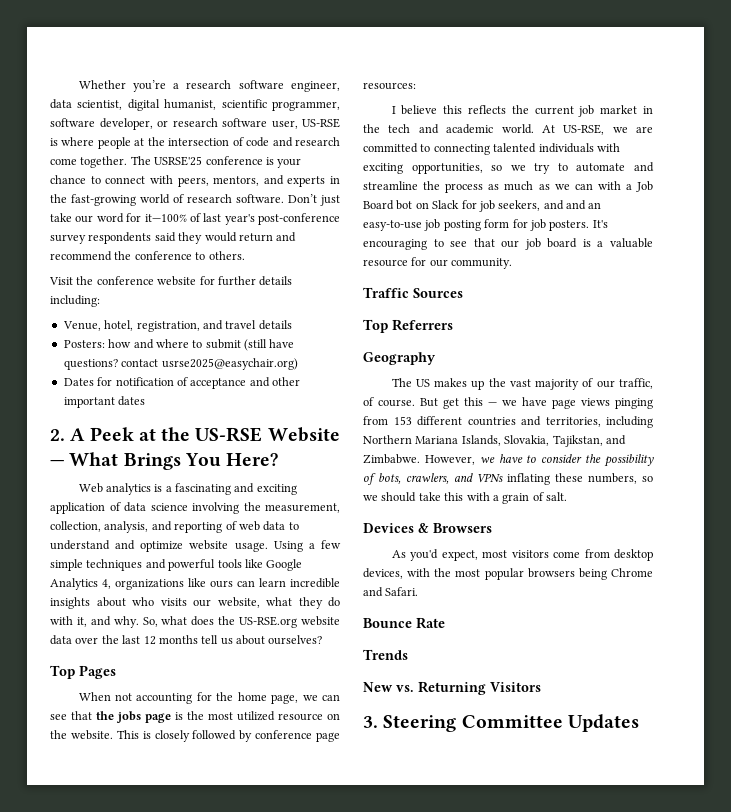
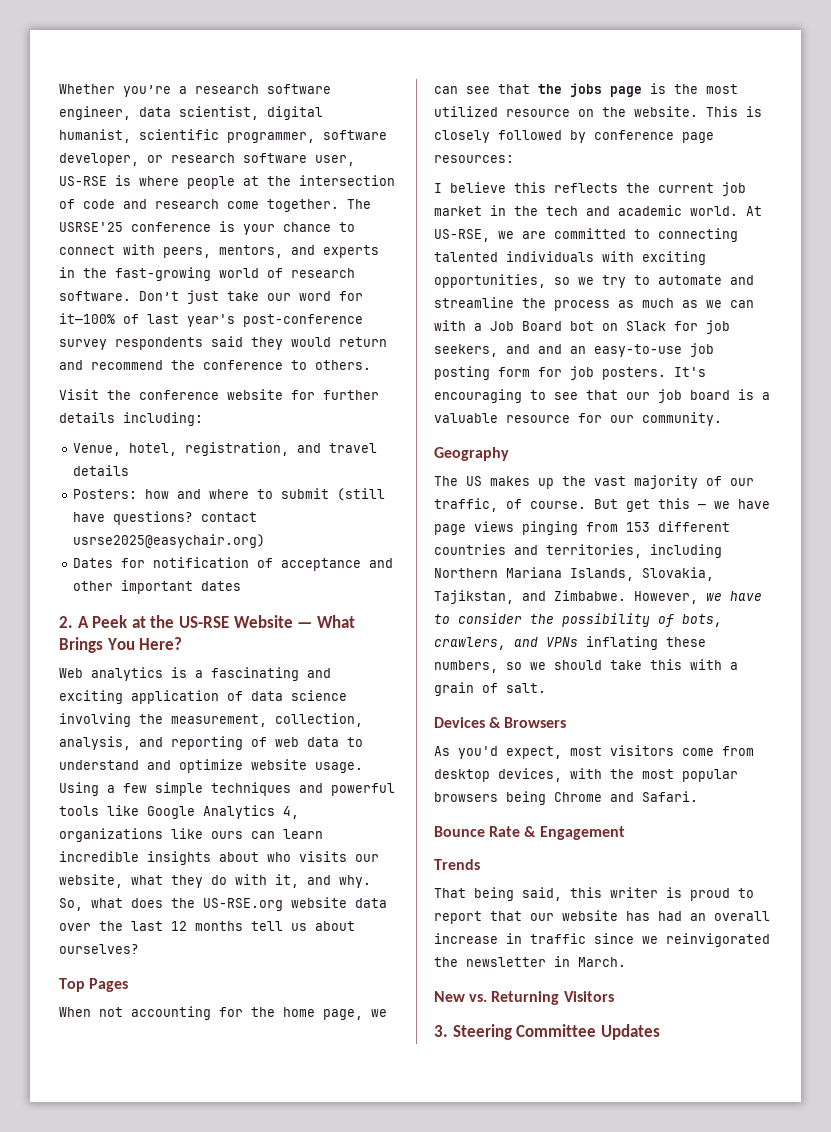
[363,287,463,298] [363,319,453,333] // Traffic Sources // Top Referrers -> (722, 419) none
(445, 623) none -> [524,826,625,840] & Engagement
(408, 654) none -> [434,887,754,901] [434,910,770,924] [434,933,770,947] [434,956,626,967] // That being said, this writer is proud to report that our website has had an overall increase in traffic since we reinvigorated the newsletter in March.

